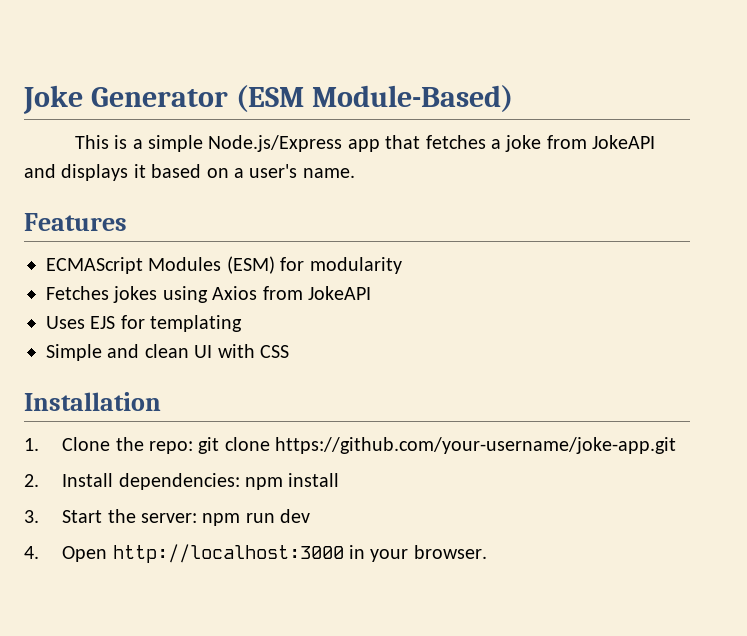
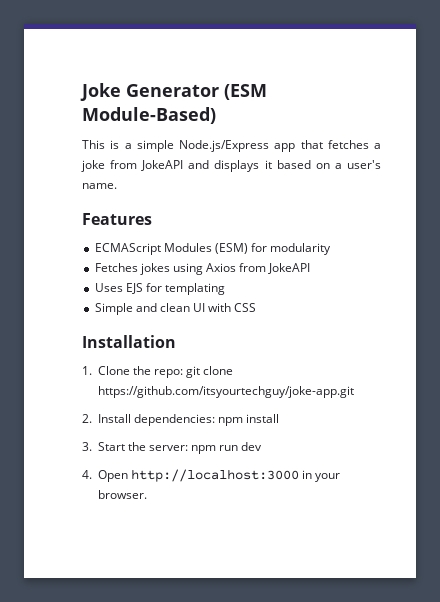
[275,437,677,454] https://github.com/your-username/joke-app.git -> [97,386,354,398] https://github.com/itsyourtechguy/joke-app.git

